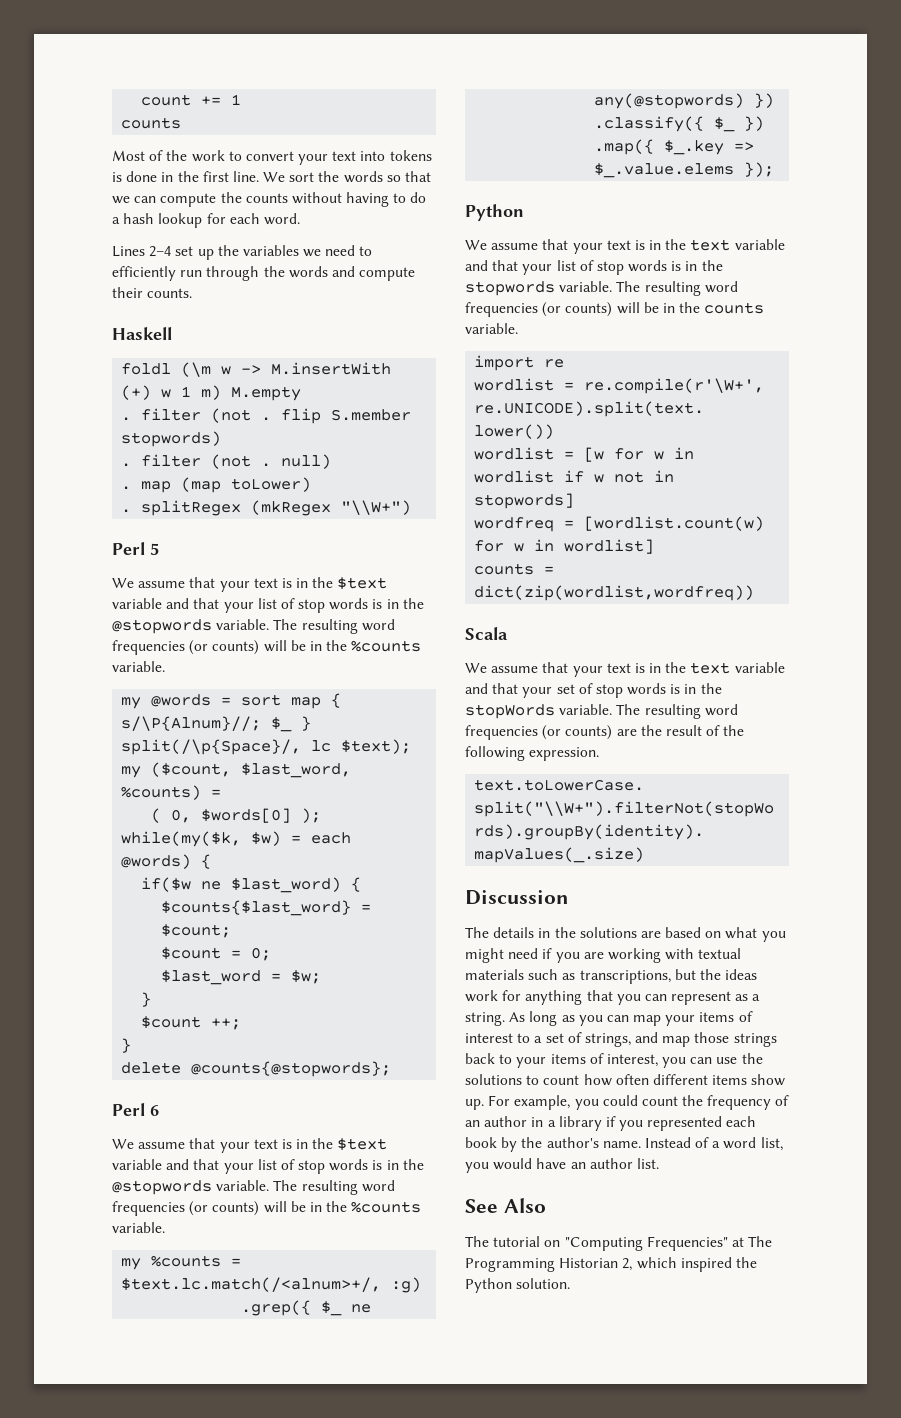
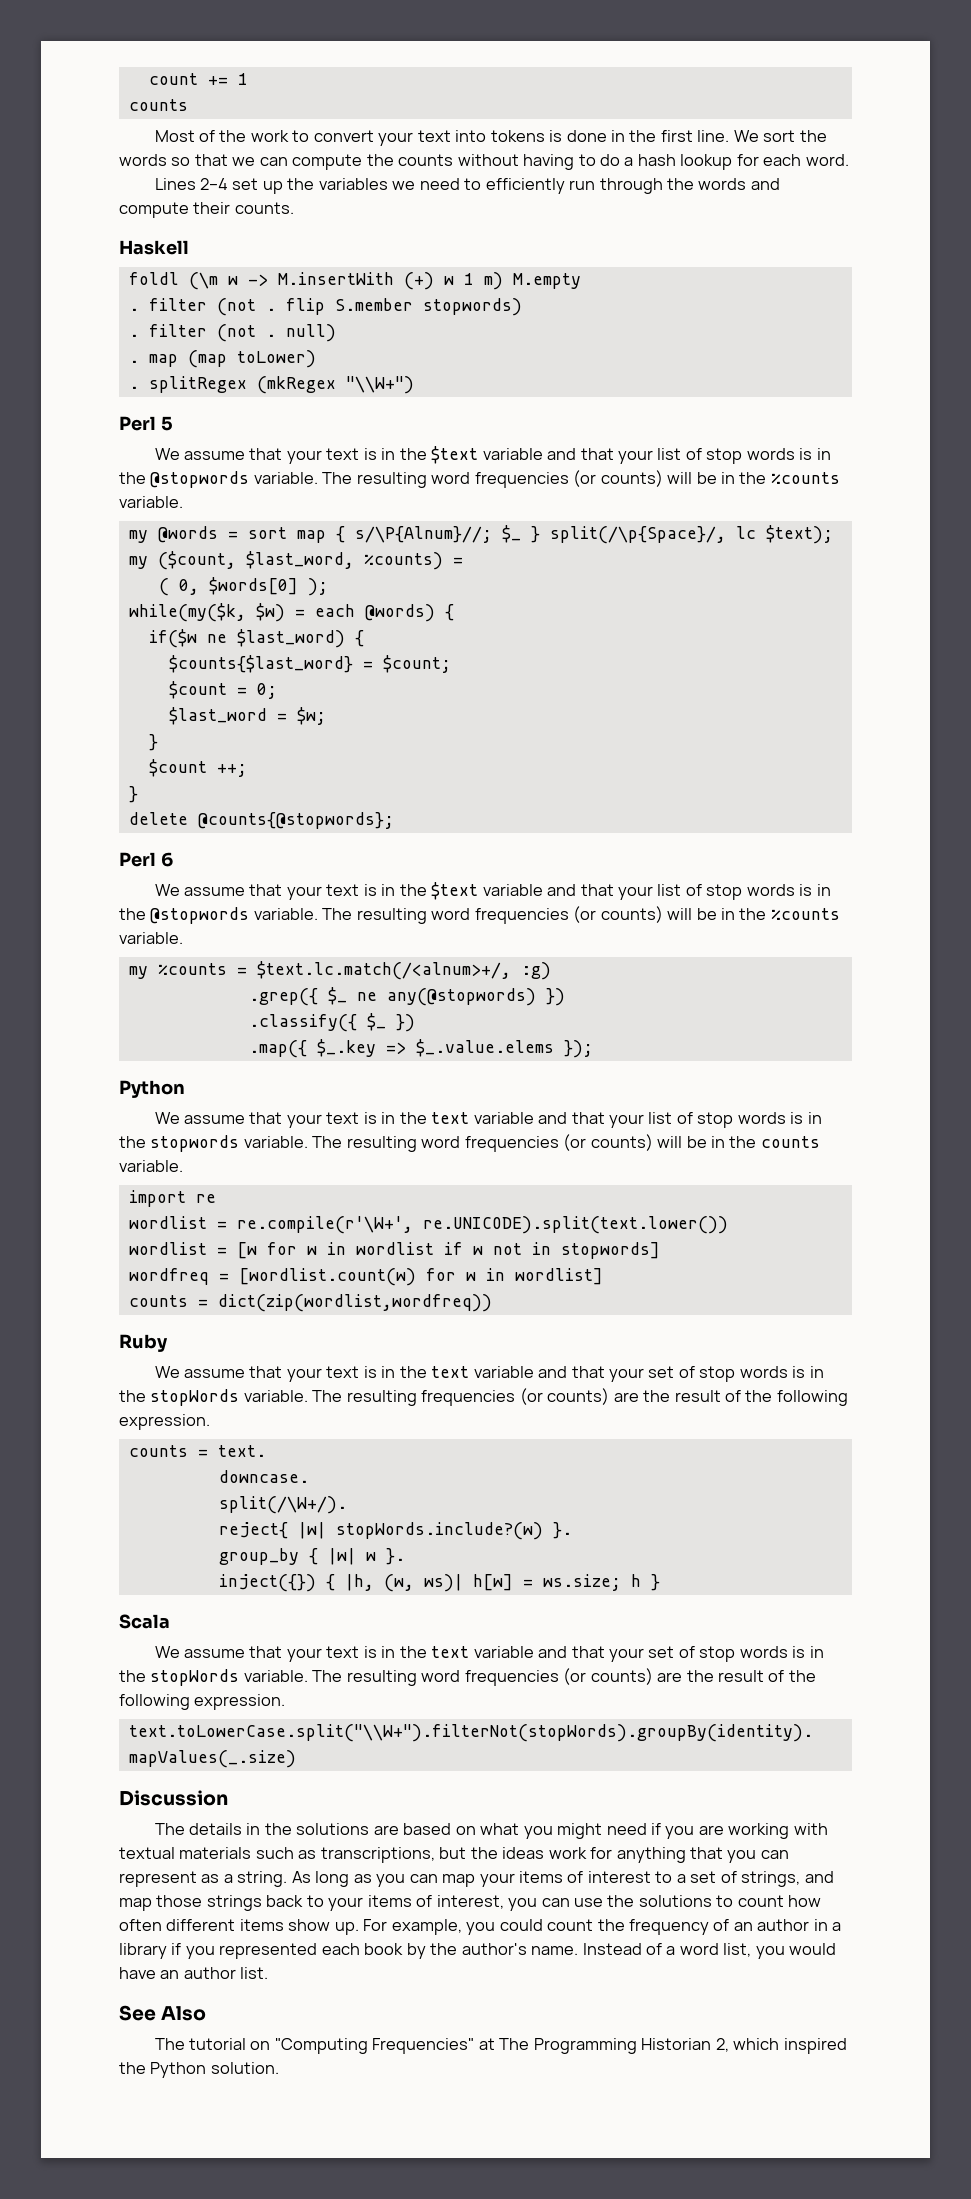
(755, 593) none -> [119,1334,168,1352] [154,1366,824,1382] [119,1388,848,1406] [119,1414,210,1430] [128,1445,266,1457] [218,1470,309,1483] [218,1496,347,1514] [218,1522,572,1540] [218,1548,405,1565] [218,1574,660,1592] // Ruby // We assume that your text is in the text variable and that your set of stop words is in the stopWords variable. The resulting frequencies (or counts) are the result of the following expression. // counts = text. // downcase. // split(/\W+/). // reject{ |w| stopWords.include?(w) }. // group_by { |w| w }. // inject({}) { |h, (w, ws)| h[w] = ws.size; h }

